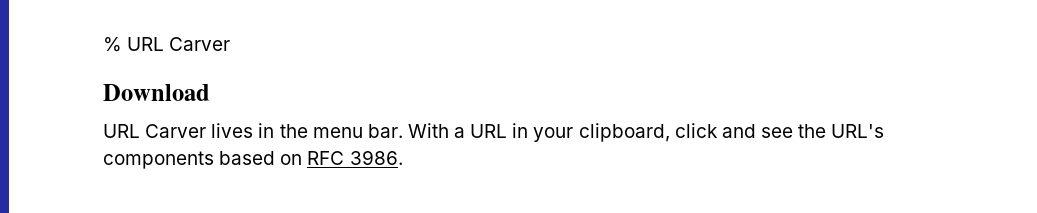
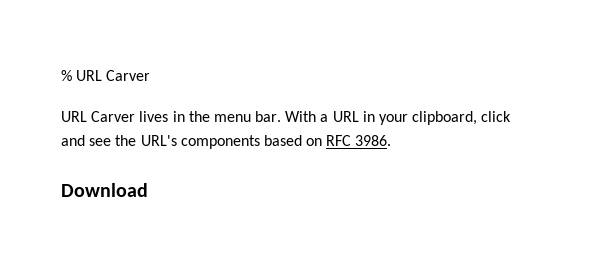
[103,84,210,101] // Download -> (151, 75) none
(403, 157) none -> [61,183,148,197] // Download

